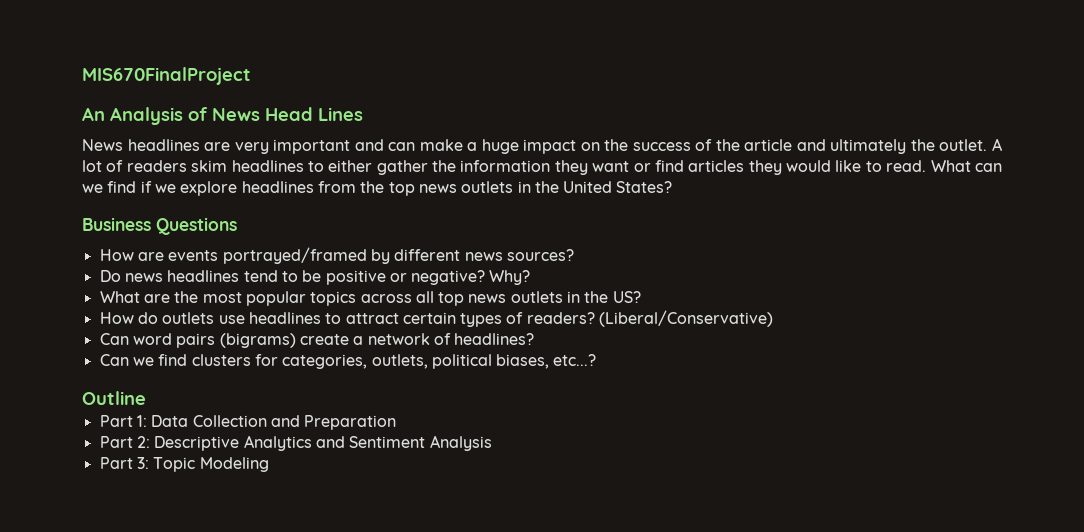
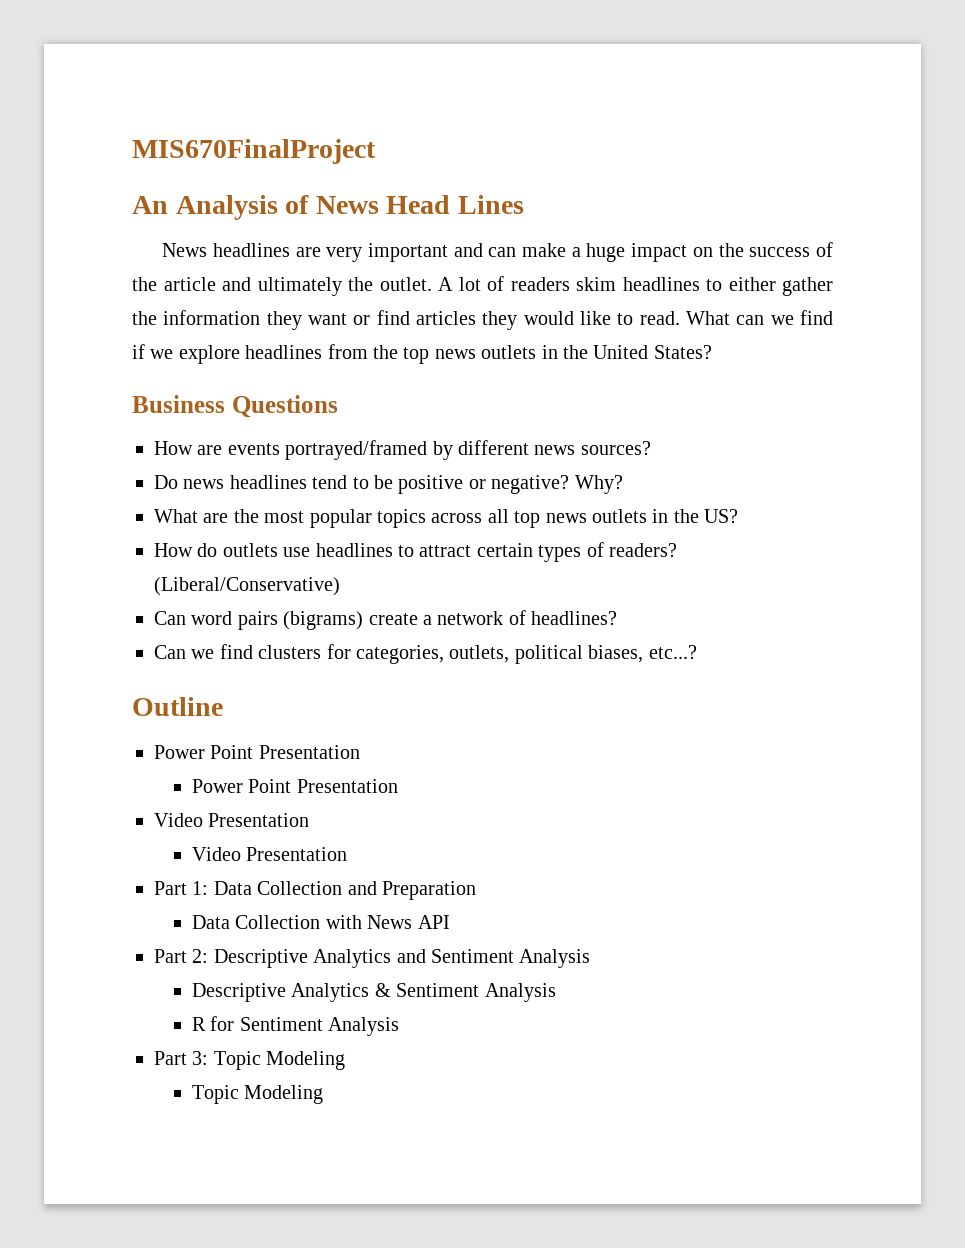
(146, 398) none -> [154,745,360,759] [191,779,398,793] [154,813,310,827] [191,847,348,861] // Power Point Presentation // Power Point Presentation // Video Presentation // Video Presentation
(397, 422) none -> [191,915,450,929] // Data Collection with News API
(492, 443) none -> [191,983,556,1002] [191,1016,400,1036] // Descriptive Analytics & Sentiment Analysis // R for Sentiment Analysis
(269, 464) none -> [191,1085,324,1104] // Topic Modeling

